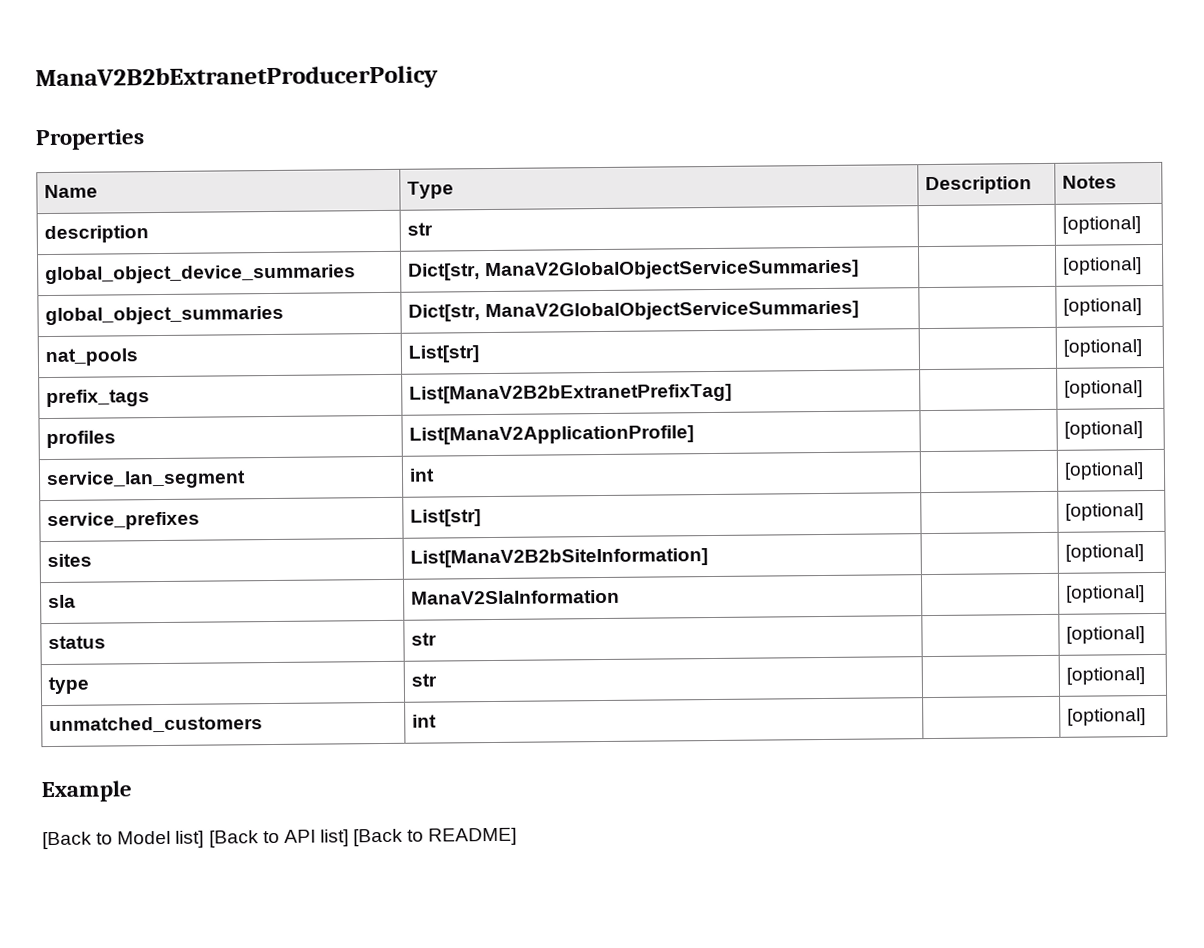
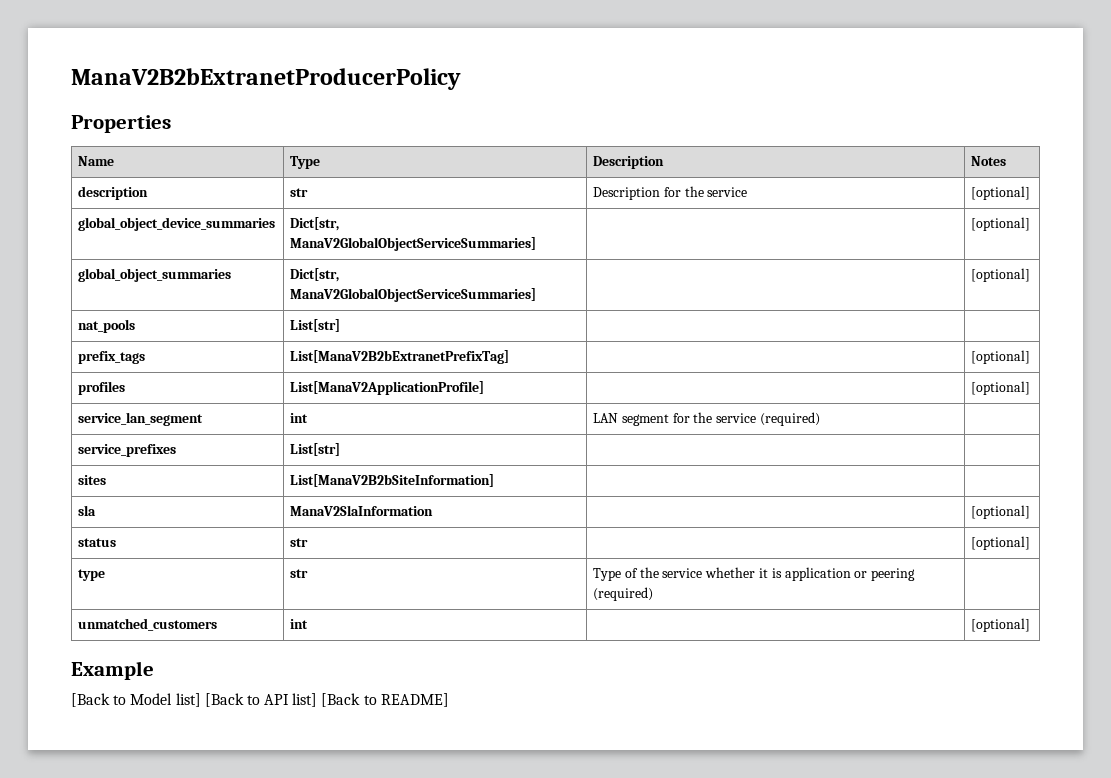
(434, 229) none -> [593,186,748,200] Description for the service
[1063,339,1143,357] [optional] -> (341, 325) none
[1064,462,1145,480] | [optional] -> [593,412,820,426] LAN segment for the service (required) |
[1065,503,1145,521] [optional] -> (341, 449) none
[1065,544,1145,562] [optional] -> (495, 480) none
[1066,667,1146,685] | [optional] -> [593,567,916,581] [593,587,654,601] Type of the service whether it is application or peering (required) |

